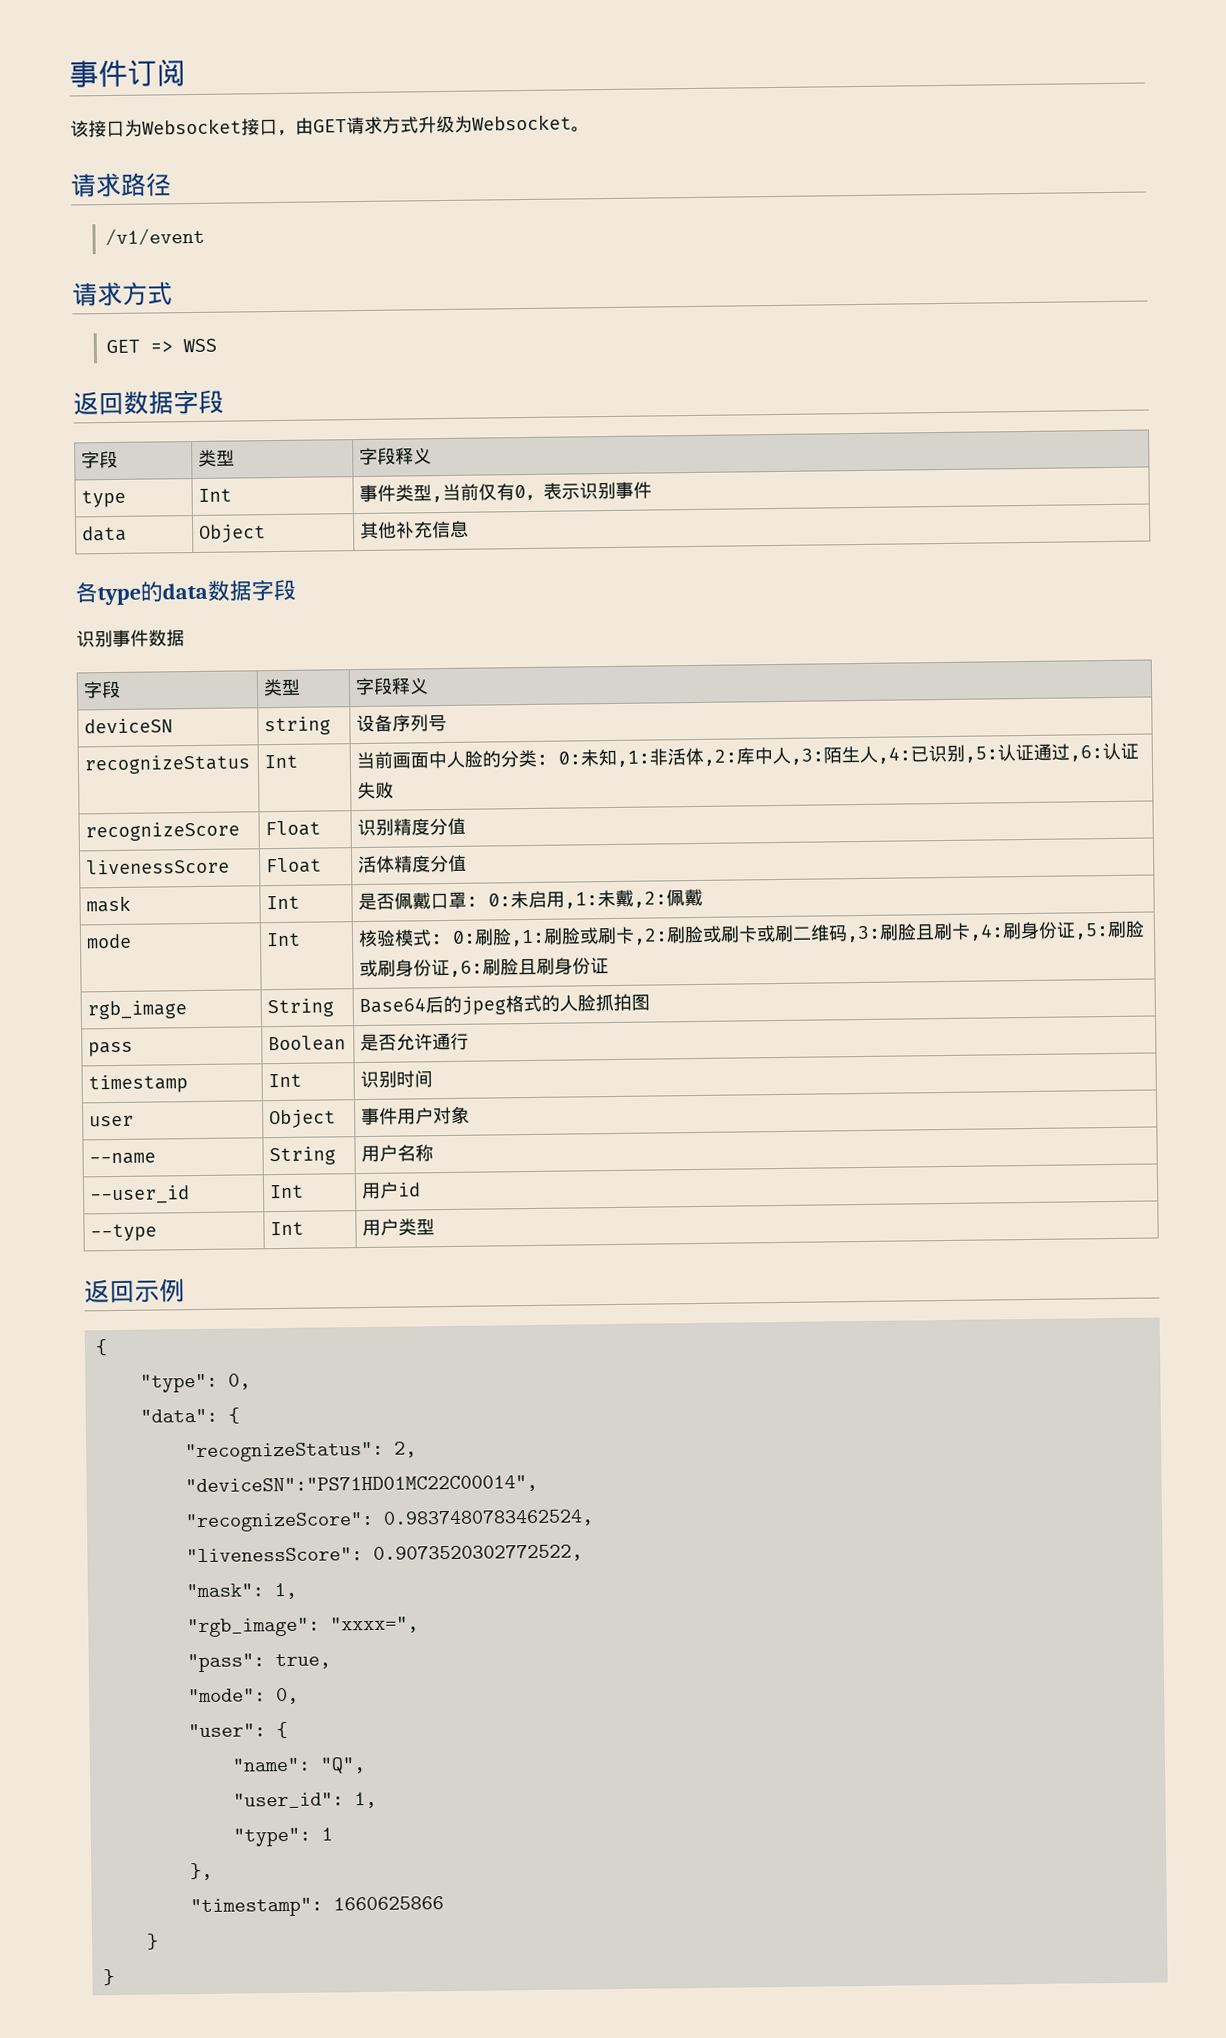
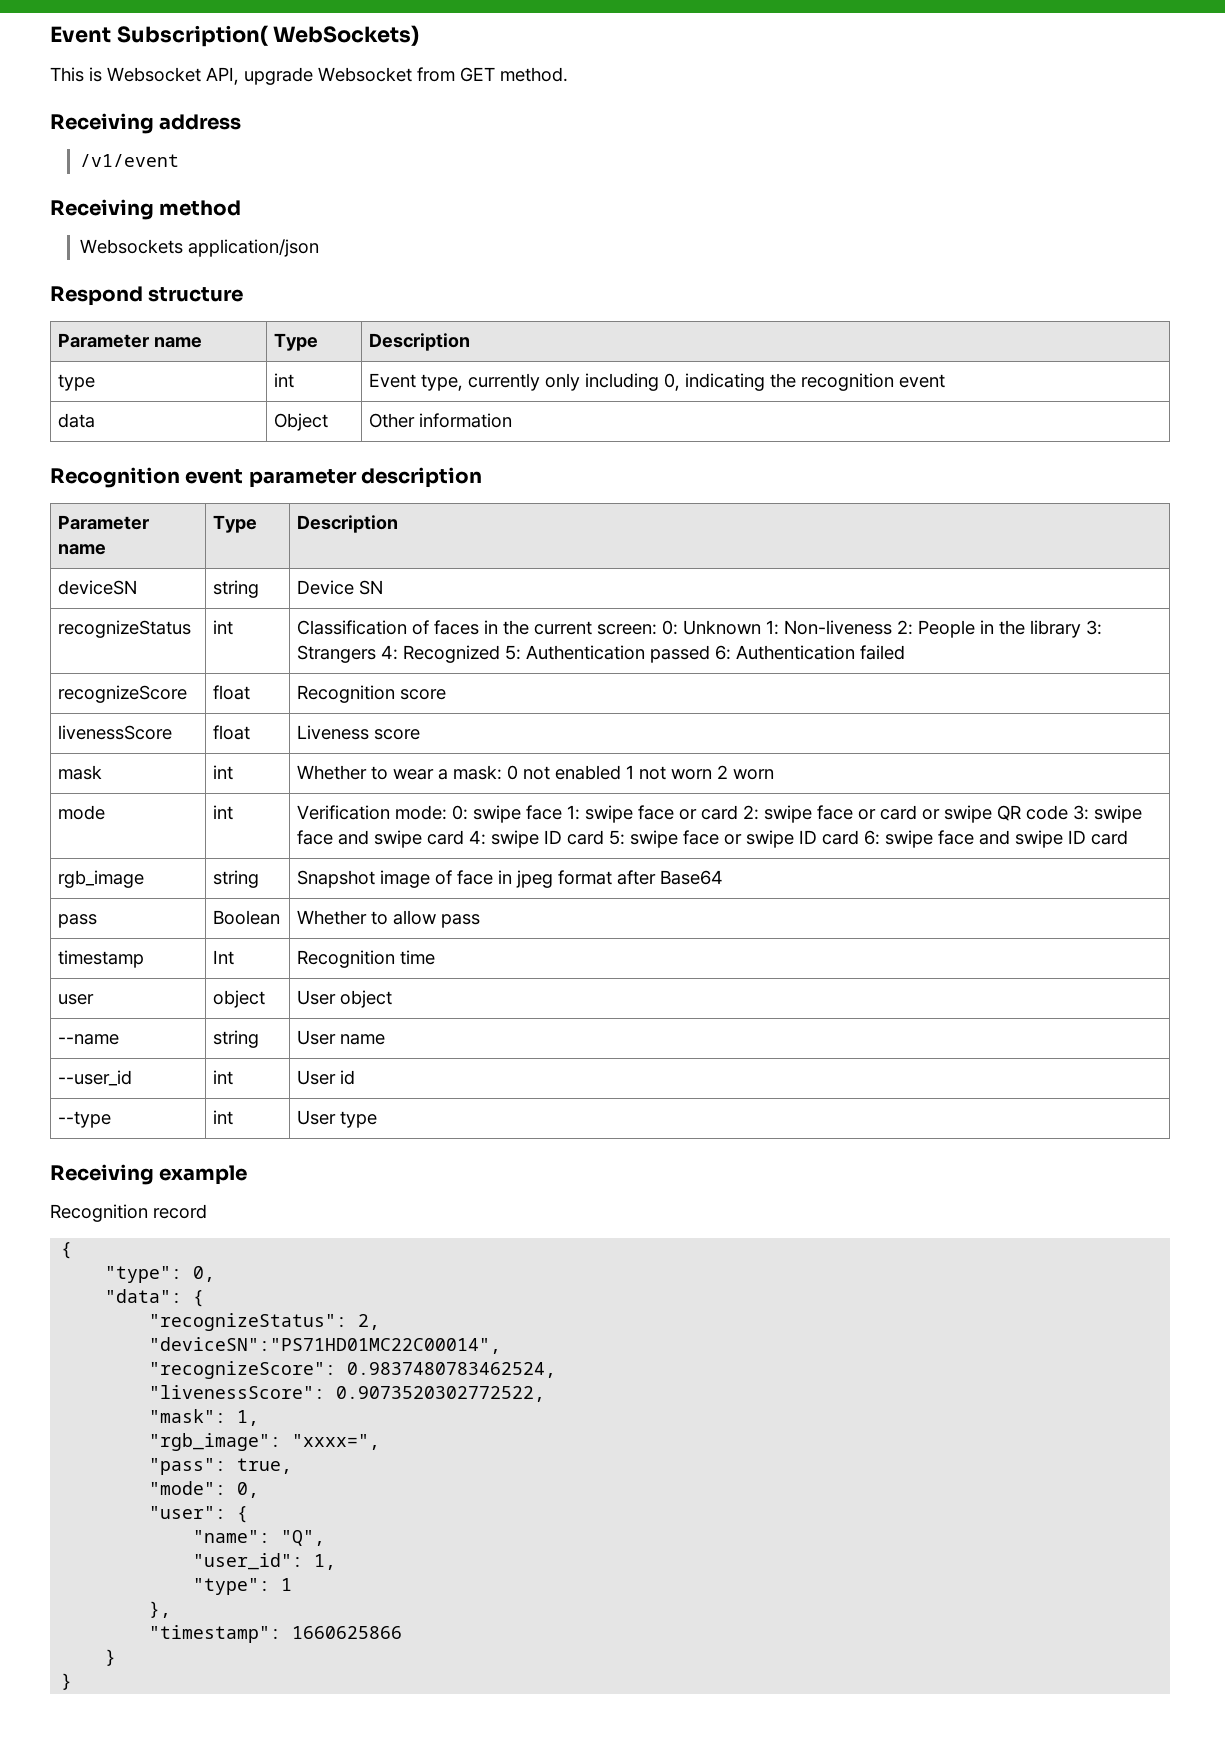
[69,59,186,88] [70,114,590,138] [70,172,172,198] [104,227,205,247] [72,281,173,307] [105,338,217,354] [73,389,224,416] [81,450,119,469] [198,449,236,467] [359,447,433,466] [81,489,127,508] [198,488,233,502] [359,481,653,503] [82,525,128,542] [199,524,267,543] [359,520,470,540] [75,579,296,606] [76,629,185,648] [83,680,122,699] [263,678,302,697] [355,677,430,696] 事件订阅 // 该接口为Websocket接口，由GET请求方式升级为Websocket。 // 请求路径 // /v1/event // 请求方式 // GET => WSS // 返回数据字段 // 字段 | 类型 | 字段释义 // type | Int | 事件类型,当前仅有0，表示识别事件 // data | Object | 其他补充信息 // 各type的data数据字段 // 识别事件数据 // 字段 | 类型 | 字段释义 -> [50,25,420,47] [50,67,568,85] [50,113,242,134] [79,154,179,167] [50,199,242,220] [79,239,319,257] [50,286,244,306] [57,333,202,348] [273,333,318,351] [368,333,470,351] [57,374,95,391] [273,373,294,388] [368,373,945,391] [57,413,95,428] [273,413,328,431] [368,413,512,428] [50,467,483,488] [57,515,149,530] [57,544,106,555] [212,515,257,533] [296,515,398,533] Event Subscription( WebSockets) // This is Websocket API, upgrade Websocket from GET method. // Receiving address // /v1/event // Receiving method // Websockets application/json // Respond structure // Parameter name | Type | Description // type | int | Event type, currently only including 0, indicating the recognition event // data | Object | Other information // Recognition event parameter description // Parameter name | Type | Description
[356,714,448,733] 设备序列号 -> [296,580,383,595] Device SN
[264,754,299,769] [356,742,1140,770] [357,781,395,800] [85,821,241,842] [265,820,322,837] [357,817,467,837] [86,858,231,875] [266,857,323,874] [358,854,468,874] [86,895,132,913] [266,895,301,910] [358,888,704,911] [86,933,133,949] [266,932,302,947] [358,920,1146,948] [359,957,610,978] [87,1000,188,1020] [267,998,335,1018] [359,993,651,1015] [88,1041,134,1057] [268,1035,347,1052] [360,1032,470,1052] Int | 当前画面中人脸的分类: 0:未知,1:非活体,2:库中人,3:陌生人,4:已识别,5:认证通过,6:认证失败 // recognizeScore | Float | 识别精度分值 // livenessScore | Float | 活体精度分值 // mask | Int | 是否佩戴口罩: 0:未启用,1:未戴,2:佩戴 // mode | Int | 核验模式: 0:刷脸,1:刷脸或刷卡,2:刷脸或刷卡或刷二维码,3:刷脸且刷卡,4:刷身份证,5:刷脸或刷身份证,6:刷脸且刷身份证 // rgb_image | String | Base64后的jpeg格式的人脸抓拍图 // pass | Boolean | 是否允许通行 -> [212,620,233,635] [296,620,1102,638] [296,645,905,663] [57,685,187,703] [212,685,250,700] [296,685,446,703] [57,725,172,740] [212,725,250,740] [296,725,420,740] [57,765,102,780] [212,765,233,780] [296,765,774,780] [57,805,105,820] [212,805,233,820] [296,805,1142,823] [296,830,1128,848] [57,870,144,888] [212,870,259,888] [296,870,723,888] [57,914,97,928] [212,910,280,925] [296,910,480,928] int | Classification of faces in the current screen: 0: Unknown 1: Non-liveness 2: People in the library 3: Strangers 4: Recognized 5: Authentication passed 6: Authentication failed // recognizeScore | float | Recognition score // livenessScore | float | Liveness score // mask | int | Whether to wear a mask: 0 not enabled 1 not worn 2 worn // mode | int | Verification mode: 0: swipe face 1: swipe face or card 2: swipe face or card or swipe QR code 3: swipe face and swipe card 4: swipe ID card 5: swipe face or swipe ID card 6: swipe face and swipe ID card // rgb_image | string | Snapshot image of face in jpeg format after Base64 // pass | Boolean | Whether to allow pass
[360,1070,434,1089] 识别时间 -> [296,950,435,968] Recognition time
[269,1109,337,1129] [361,1106,471,1126] [89,1152,157,1165] [269,1146,337,1166] [361,1144,435,1163] Object | 事件用户对象 // --name | String | 用户名称 -> [212,990,265,1008] [296,990,392,1008] [57,1034,119,1045] [212,1030,259,1048] [296,1030,385,1045] object | User object // --name | string | User name
[269,1184,305,1199] [361,1181,400,1200] Int | 用户 -> [212,1070,233,1085] [296,1070,336,1085] int | User
[270,1221,305,1236] [362,1218,436,1237] [84,1278,185,1304] Int | 用户类型 // 返回示例 -> [212,1110,233,1125] [296,1110,377,1128] [50,1164,248,1185] [50,1204,207,1222] int | User type // Receiving example // Recognition record

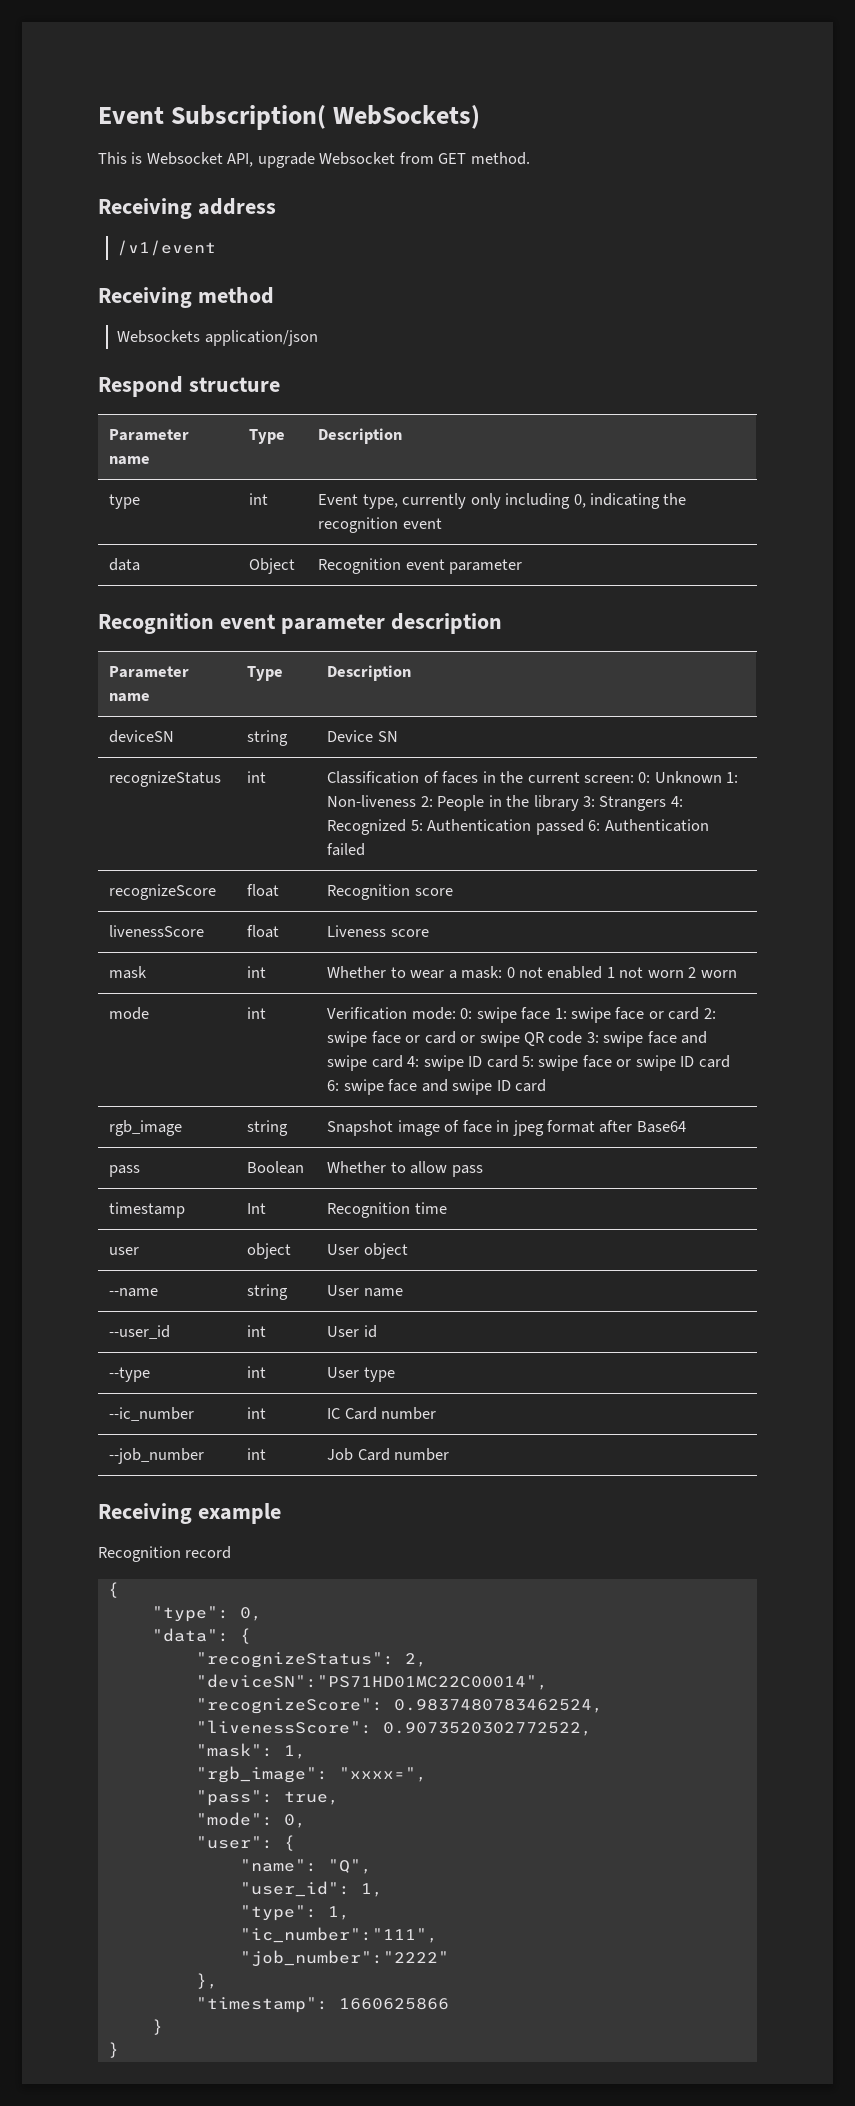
[368,413,512,428] Other information -> [318,558,523,574] Recognition event parameter
(377, 1119) none -> [109,1407,195,1421] [247,1407,267,1419] [327,1407,437,1420] [109,1448,205,1464] [247,1448,267,1460] [327,1448,450,1461] // --ic_number | int | IC Card number // --job_number | int | Job Card number
[281,1578,293,1591] 1 -> [327,1906,350,1920] [239,1927,438,1943] [239,1950,449,1967] 1, // "ic_number":"111", // "job_number":"2222"

